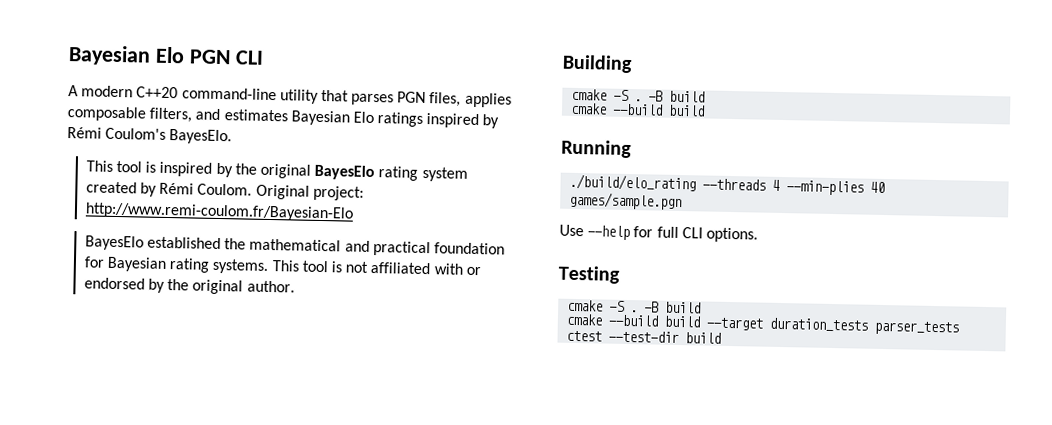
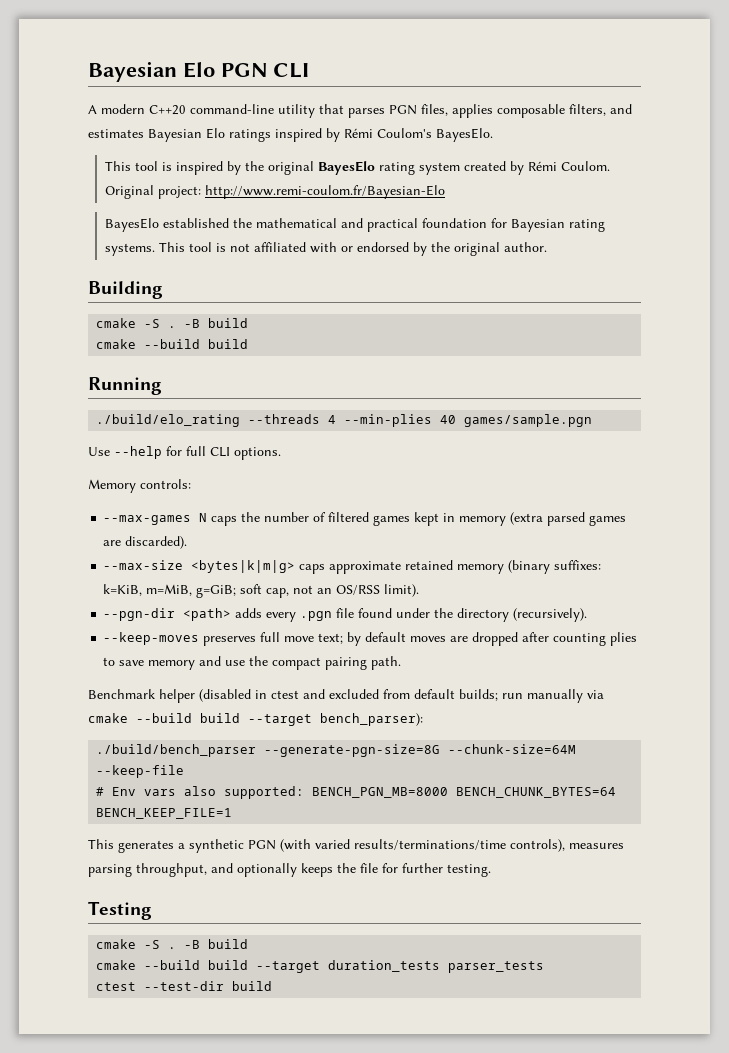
(758, 235) none -> [88,479,191,493] [103,512,627,526] [103,536,188,549] [103,560,602,574] [103,584,420,598] [103,608,588,622] [103,632,638,646] [103,656,402,670] [88,689,604,703] [88,713,423,726] [96,744,577,757] [96,765,185,778] [96,786,617,799] [96,808,233,819] [88,839,624,853] [88,863,491,877] // Memory controls: // --max-games N caps the number of filtered games kept in memory (extra parsed games are discarded). // --max-size <bytes|k|m|g> caps approximate retained memory (binary suffixes: k=KiB, m=MiB, g=GiB; soft cap, not an OS/RSS limit). // --pgn-dir <path> adds every .pgn file found under the directory (recursively). // --keep-moves preserves full move text; by default moves are dropped after counting plies to save memory and use the compact pairing path. // Benchmark helper (disabled in ctest and excluded from default builds; run manually via cmake --build build --target bench_parser): // ./build/bench_parser --generate-pgn-size=8G --chunk-size=64M --keep-file // # Env vars also supported: BENCH_PGN_MB=8000 BENCH_CHUNK_BYTES=64 BENCH_KEEP_FILE=1 // This generates a synthetic PGN (with varied results/terminations/time controls), measures parsing throughput, and optionally keeps the file for further testing.

